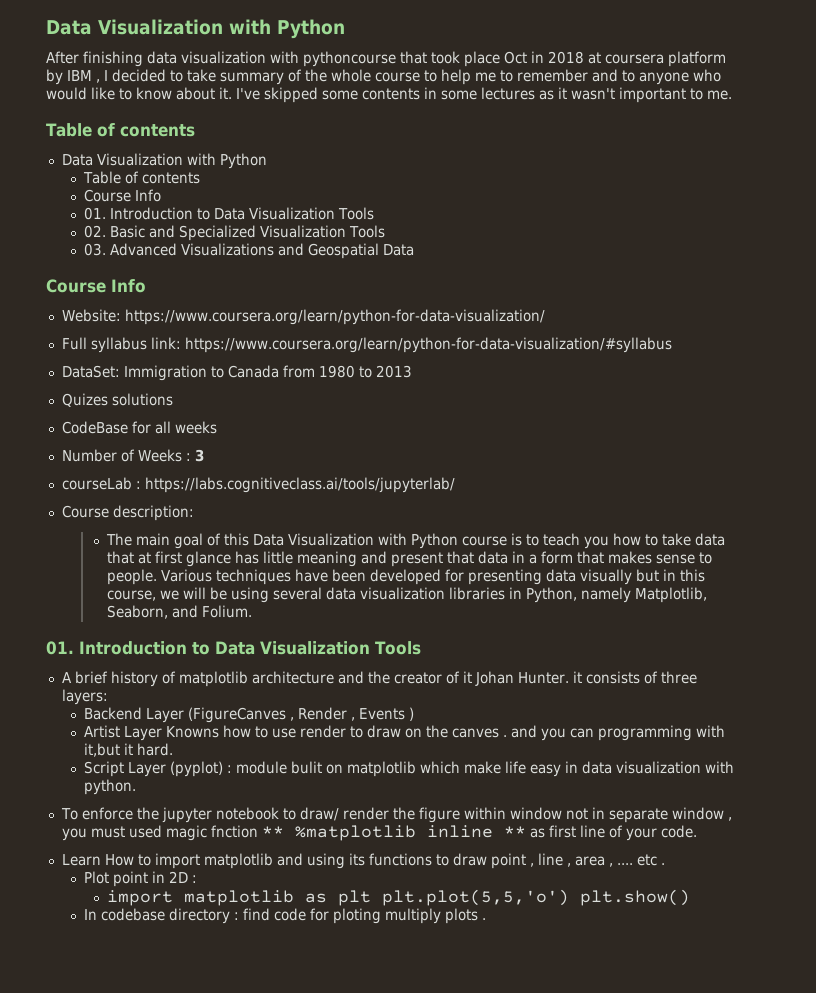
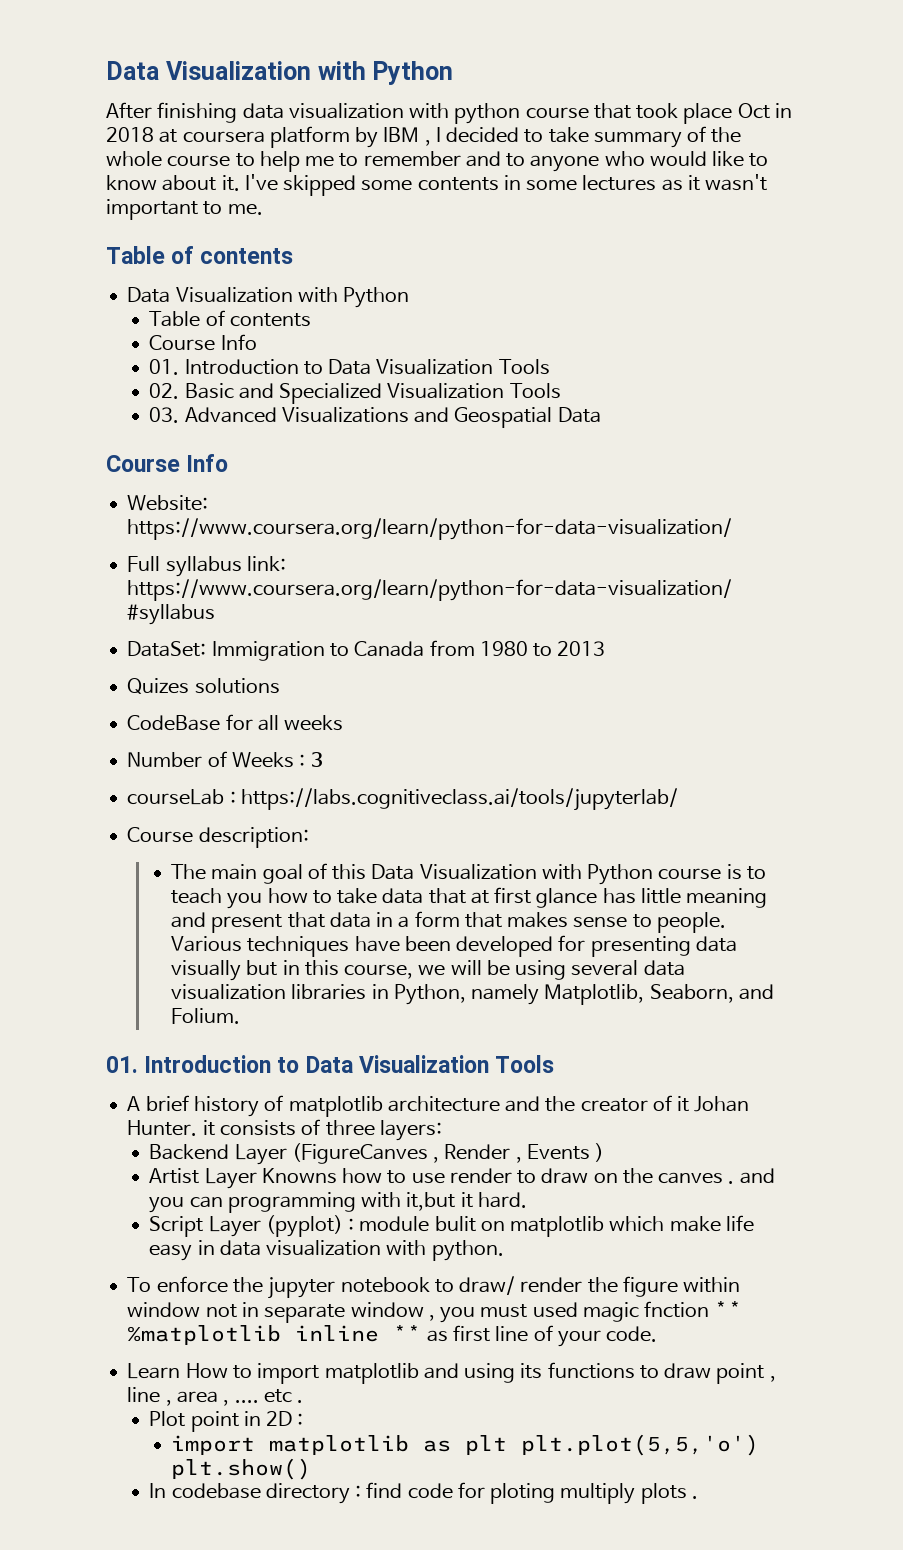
[303,51,396,67] pythoncourse -> [454,103,589,124] python course

